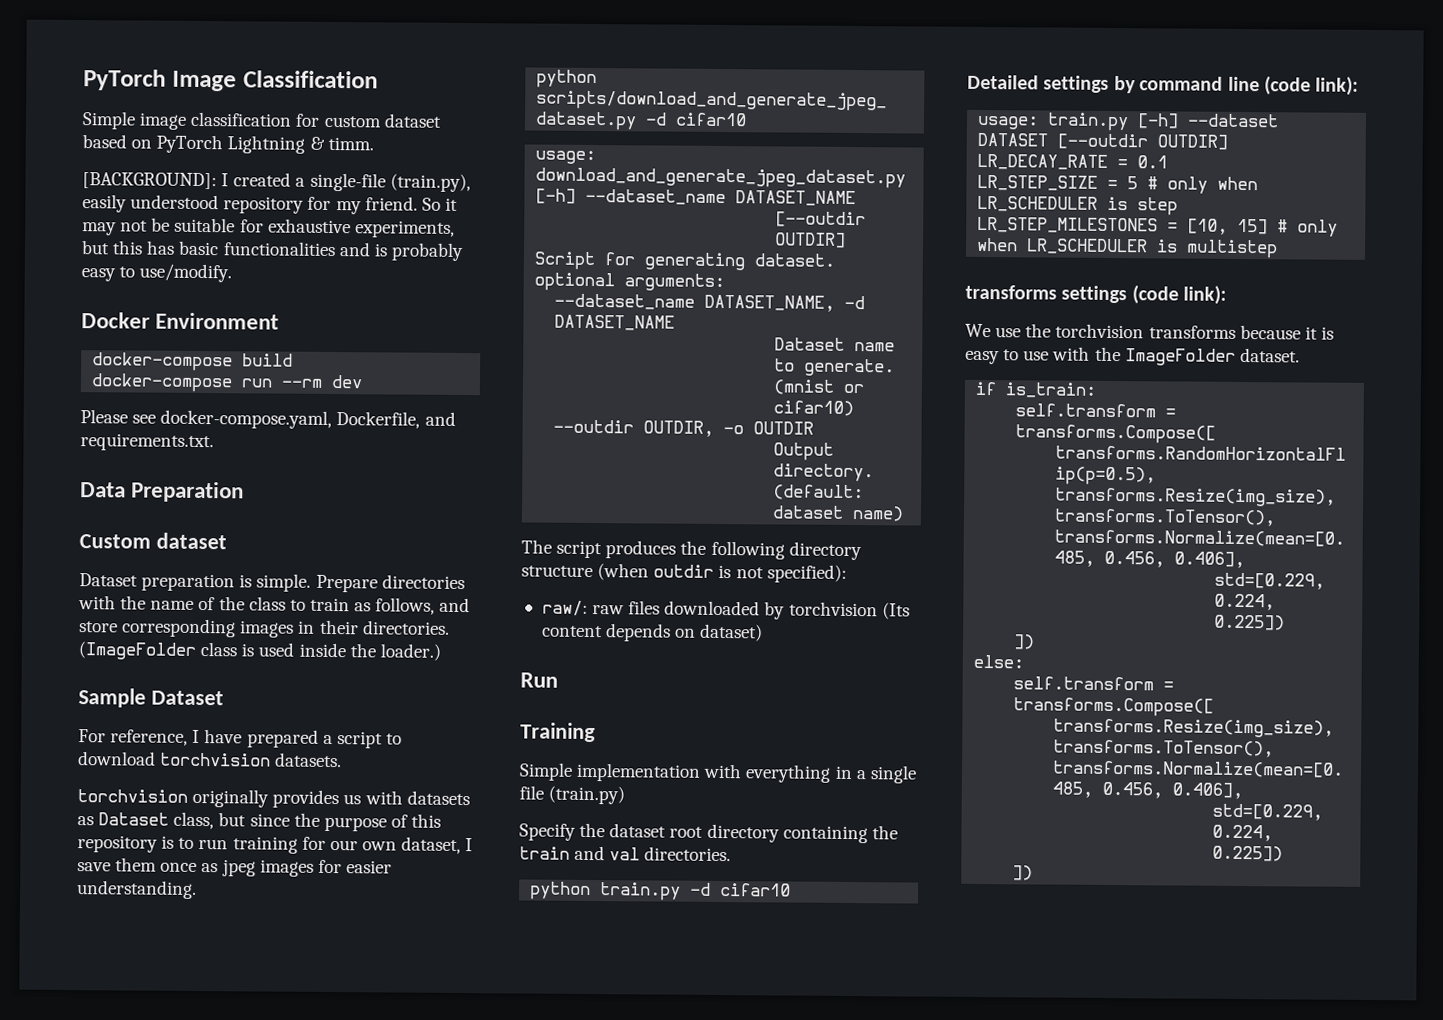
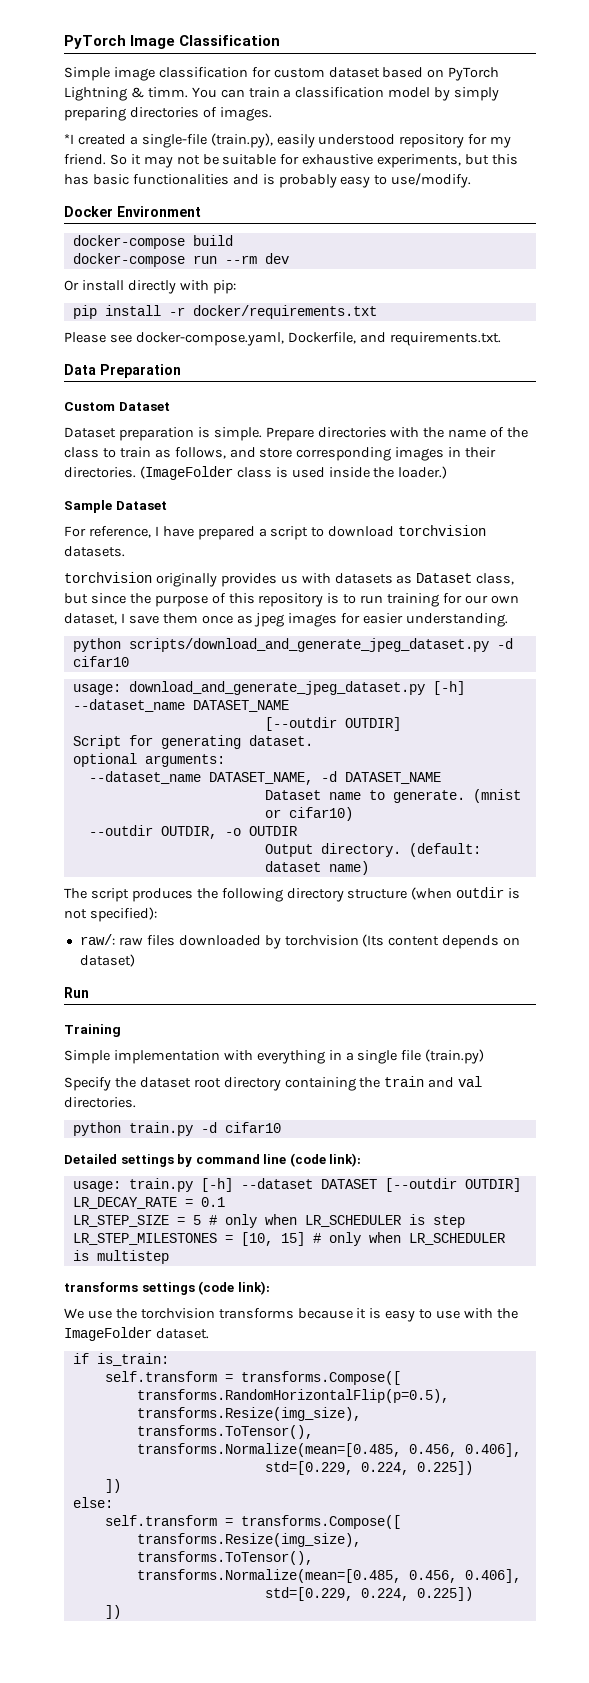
[82,172,230,190] // [BACKGROUND]: I -> [191,87,500,101] [64,107,272,121] [64,134,74,144] You can train a classification model by simply preparing directories of images. // *I
(364, 382) none -> [64,280,236,294] [72,305,377,319] // Or install directly with pip: // pip install -r docker/requirements.txt
[155,532,227,550] dataset -> [118,402,170,411] Dataset

